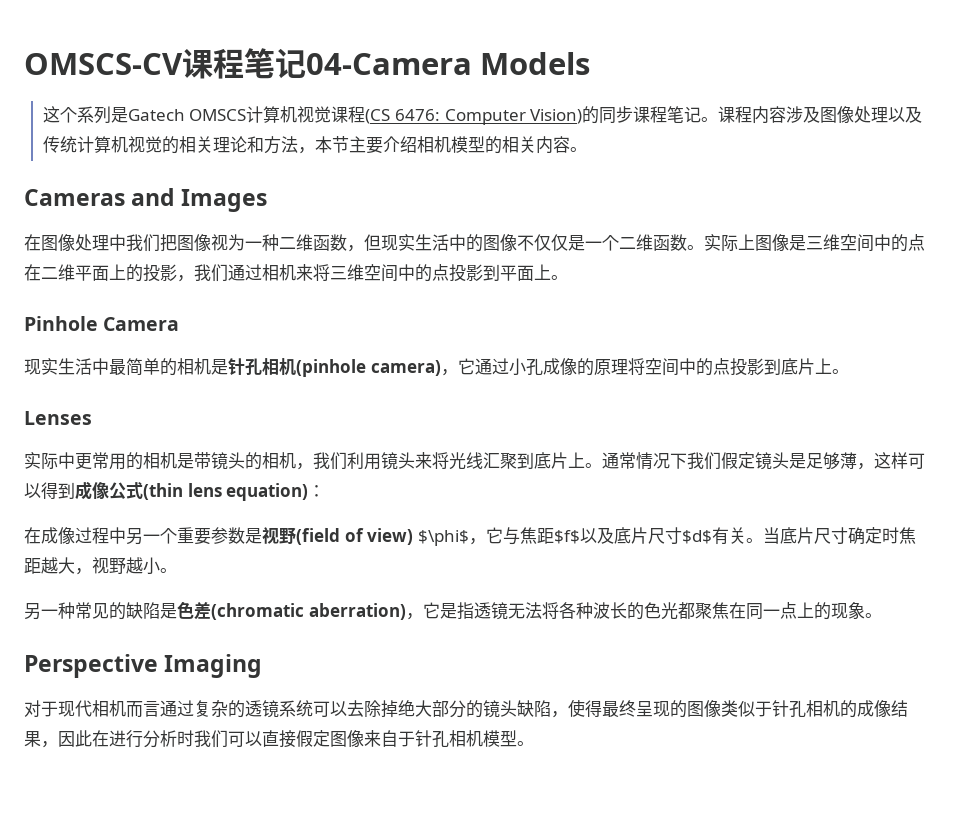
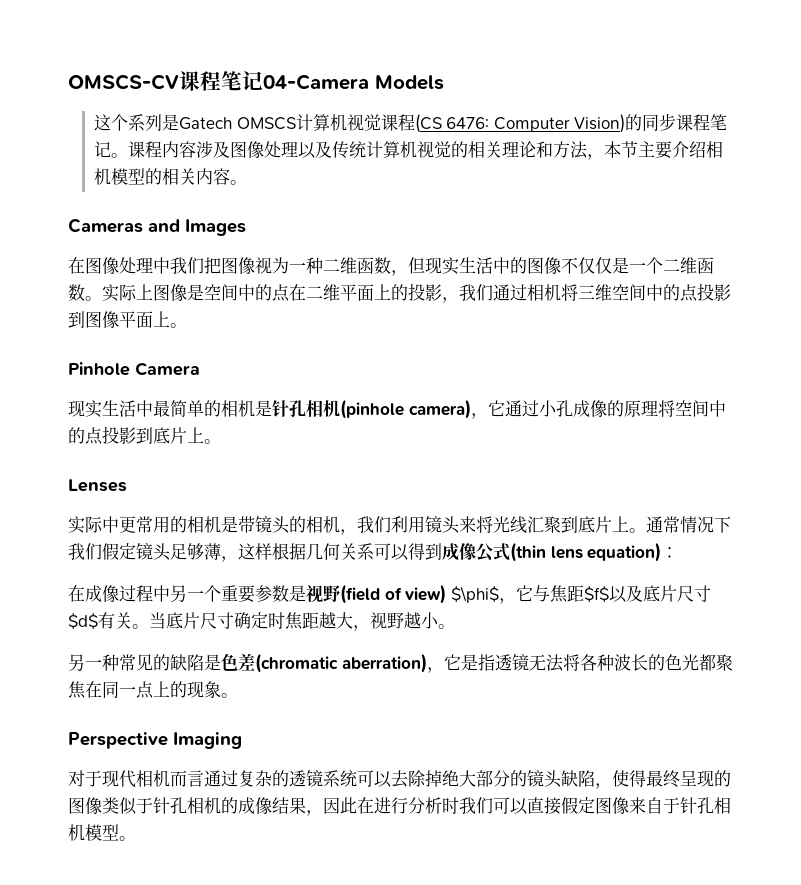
[806,234,840,251] 三维 -> (204, 292) none
[296,264,313,281] 来 -> (561, 292) none
(500, 272) none -> [85,311,119,329] 图像
[789,453,806,469] 是 -> (171, 552) none
(908, 460) none -> [272,543,374,560] 根据几何关系

